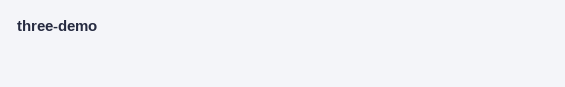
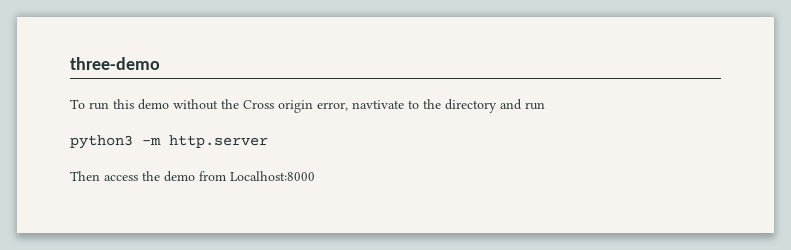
(97, 25) none -> [70,99,545,113] [70,135,268,149] [70,171,315,182] // To run this demo without the Cross origin error, navtivate to the directory and run // python3 -m http.server // Then access the demo from Localhost:8000

